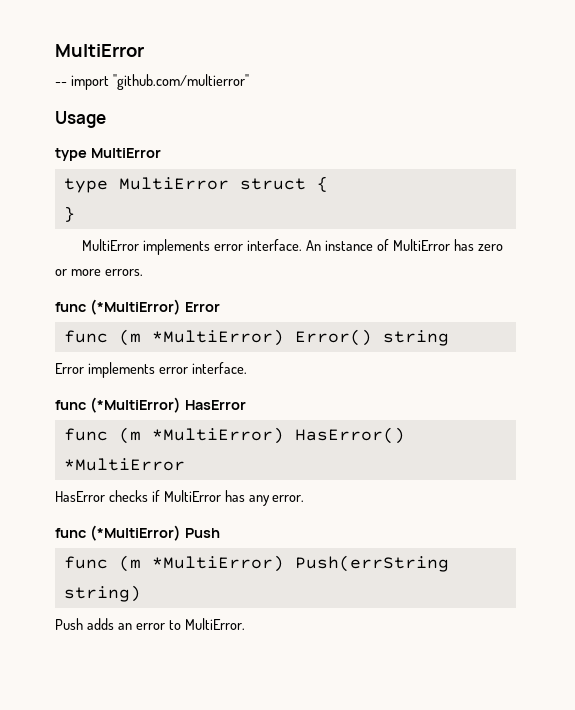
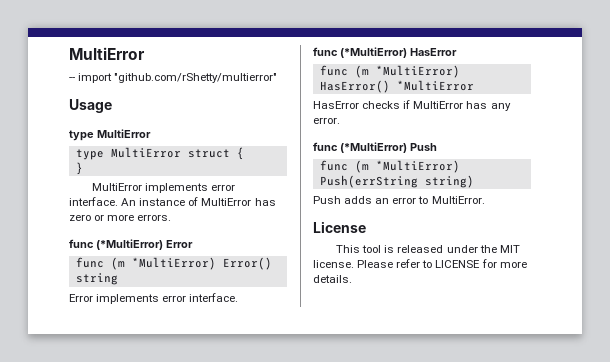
[112,74,249,90] "github.com/multierror" -> [114,73,278,83] "github.com/rShetty/multierror"
(245, 624) none -> [313,221,366,233] [336,245,520,253] [313,259,527,268] [313,275,352,283] // License // This tool is released under the MIT license. Please refer to LICENSE for more details.

